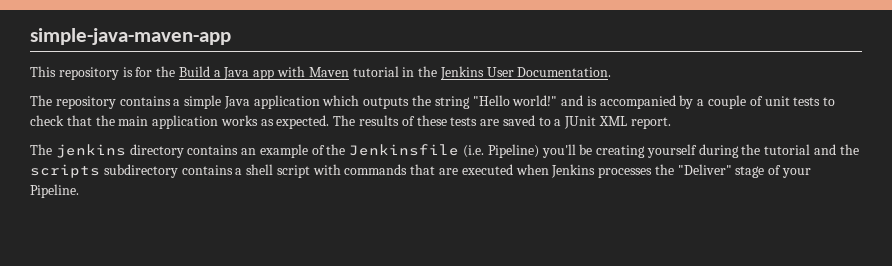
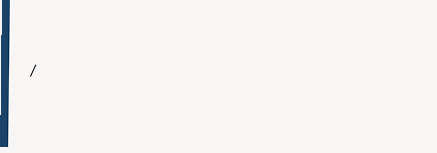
[30,28,231,45] [30,66,612,80] [30,95,836,109] [30,115,671,129] [30,144,859,158] [30,164,812,178] [30,184,79,198] simple-java-maven-app // This repository is for the Build a Java app with Maven tutorial in the Jenkins User Documentation. // The repository contains a simple Java application which outputs the string "Hello world!" and is accompanied by a couple of unit tests to check that the main application works as expected. The results of these tests are saved to a JUnit XML report. // The jenkins directory contains an example of the Jenkinsfile (i.e. Pipeline) you'll be creating yourself during the tutorial and the scripts subdirectory contains a shell script with commands that are executed when Jenkins processes the "Deliver" stage of your Pipeline. -> [28,64,38,77] /

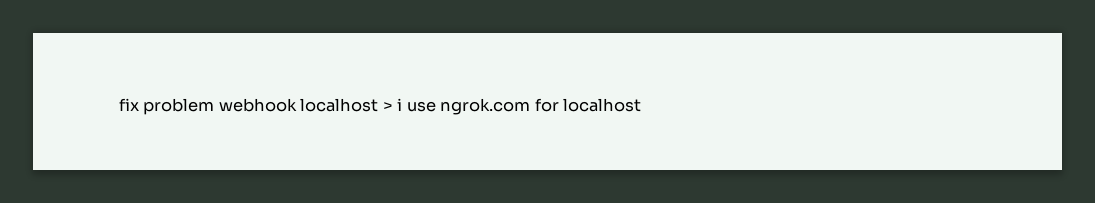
[28,64,38,77] / -> [119,98,642,115] fix problem webhook localhost > i use ngrok.com for localhost

